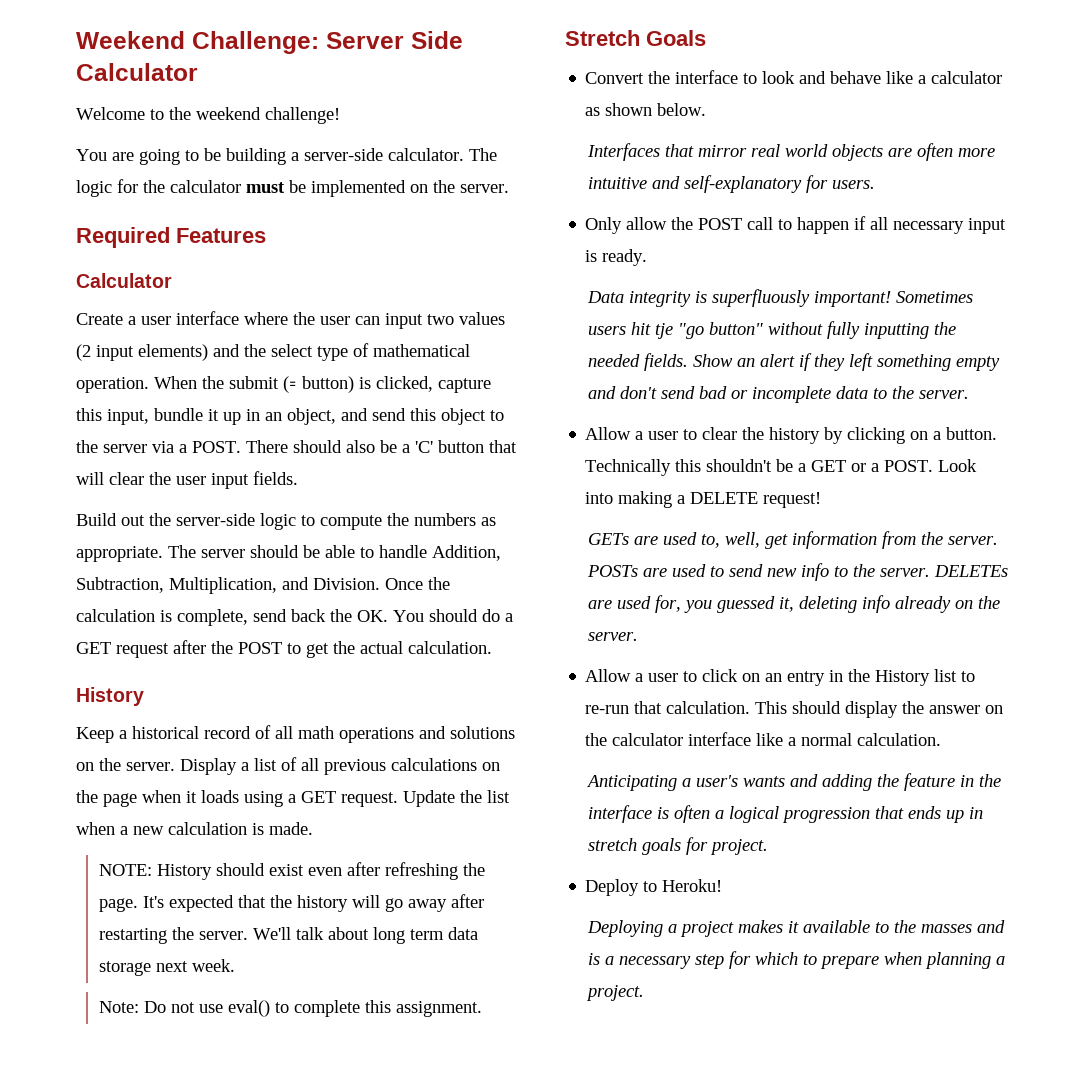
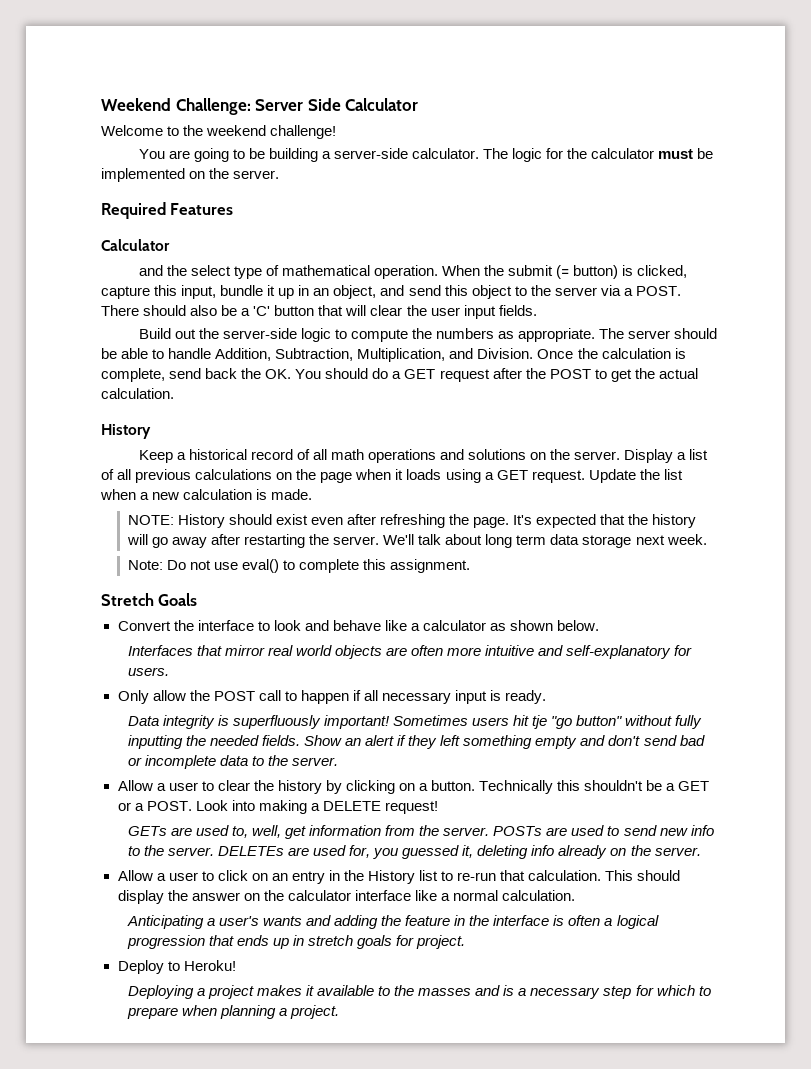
[76,311,505,329] [76,344,208,361] Create a user interface where the user can input two values (2 input elements) -> (170, 245) none

